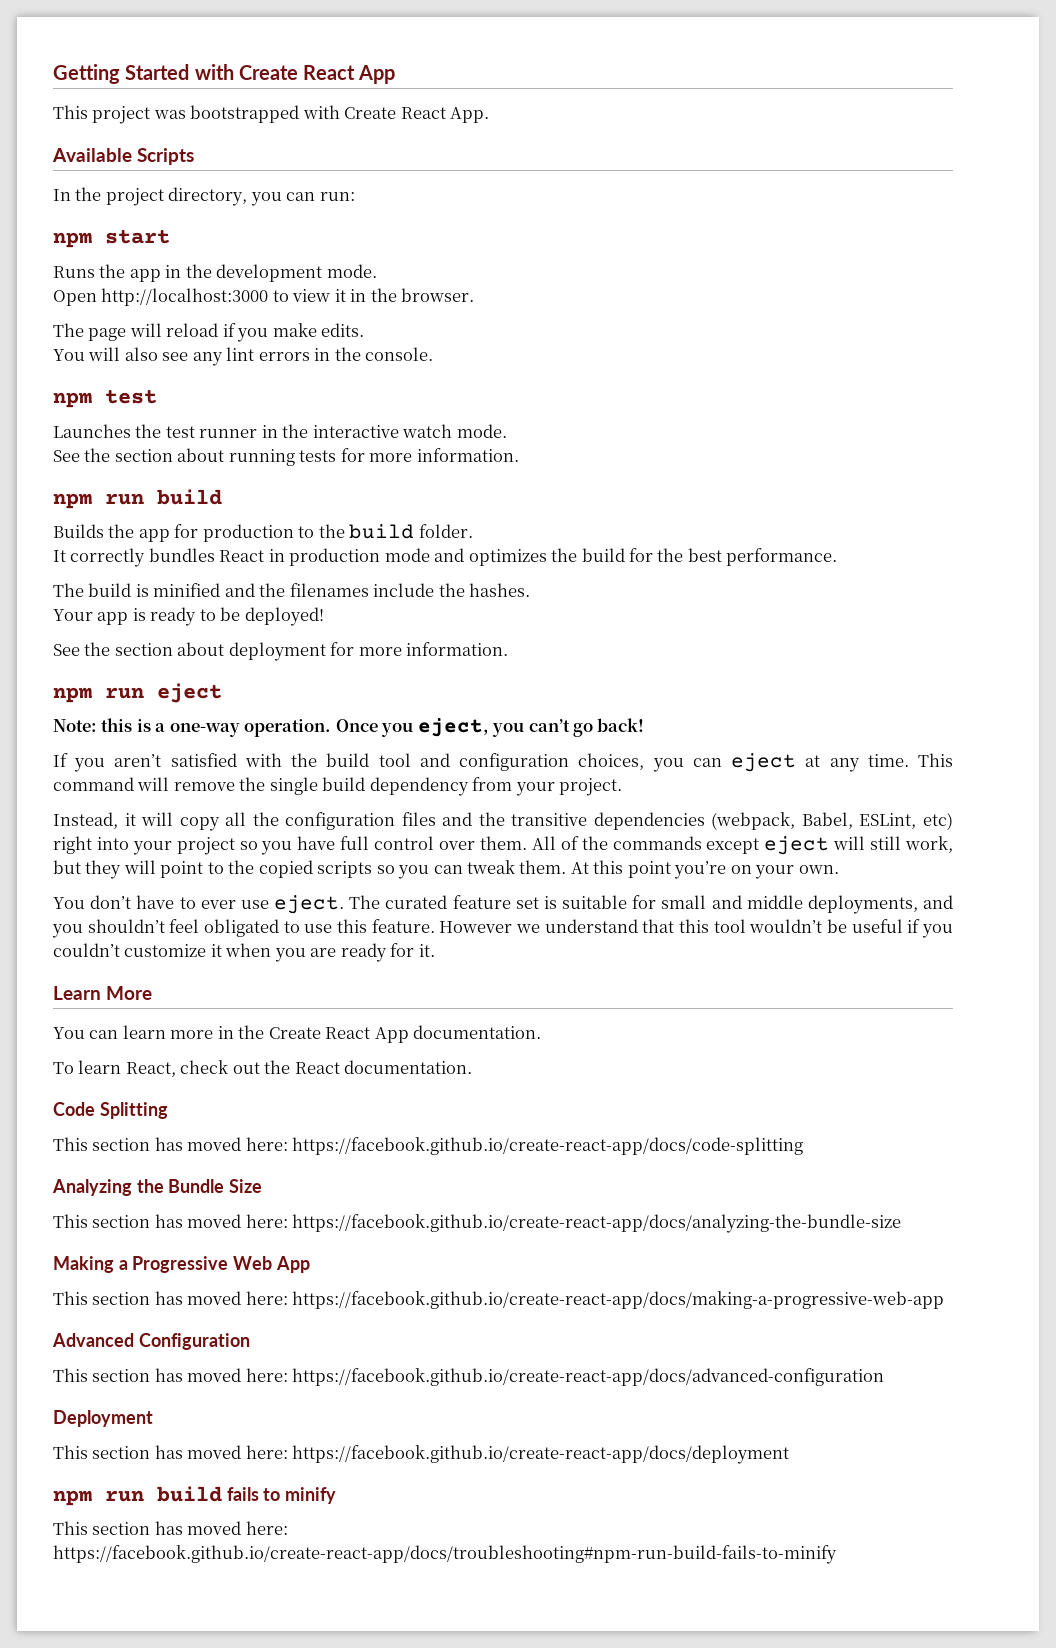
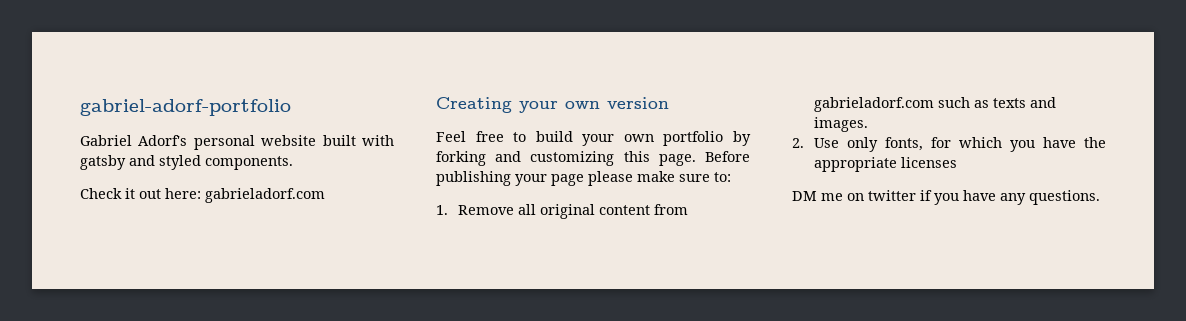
[53,64,396,84] [53,105,490,124] [52,148,194,165] [53,187,355,206] [53,230,170,248] [53,264,377,282] [53,288,475,306] [53,323,365,342] [53,347,434,366] [53,390,157,408] [53,424,507,438] [53,448,519,466] [53,489,222,509] [53,524,473,542] [53,548,838,567] [53,583,531,597] [53,607,324,626] [53,642,509,661] [53,683,222,703] [53,718,645,737] [53,753,954,772] [53,777,623,796] [53,812,953,831] [53,836,954,855] [53,860,839,879] [53,895,953,914] [52,919,953,938] [53,943,435,962] [53,986,152,1000] [53,1025,542,1043] [53,1060,473,1077] [53,1102,168,1119] [53,1137,804,1155] [52,1179,263,1196] [53,1214,902,1233] [53,1256,310,1273] [53,1291,945,1309] [52,1333,250,1350] [53,1368,885,1386] [53,1410,153,1427] [53,1445,790,1464] [53,1486,337,1506] [53,1521,288,1535] [53,1545,837,1564] Getting Started with Create React App // This project was bootstrapped with Create React App. // Available Scripts // In the project directory, you can run: // npm start // Runs the app in the development mode. // Open http://localhost:3000 to view it in the browser. // The page will reload if you make edits. // You will also see any lint errors in the console. // npm test // Launches the test runner in the interactive watch mode. // See the section about running tests for more information. // npm run build // Builds the app for production to the build folder. // It correctly bundles React in production mode and optimizes the build for the best performance. // The build is minified and the filenames include the hashes. // Your app is ready to be deployed! // See the section about deployment for more information. // npm run eject // Note: this is a one-way operation. Once you eject, you can’t go back! // If you aren’t satisfied with the build tool and configuration choices, you can eject at any time. This command will remove the single build dependency from your project. // Instead, it will copy all the configuration files and the transitive dependencies (webpack, Babel, ESLint, etc) right into your project so you have full control over them. All of the commands except eject will still work, but they will point to the copied scripts so you can tweak them. At this point you’re on your own. // You don’t have to ever use eject. The curated feature set is suitable for small and middle deployments, and you shouldn’t feel obligated to use this feature. However we understand that this tool wouldn’t be useful if you couldn’t customize it when you are ready for it. // Learn More // You can learn more in the Create React App documentation. // To learn React, check out the React documentation. // Code Splitting // This section has moved here: https://facebook.github.io/create-react-app/docs/code-splitting // Analyzing the Bundle Size // This section has moved here: https://facebook.github.io/create-react-app/docs/analyzing-the-bundle-size // Making a Progressive Web App // This section has moved here: https://facebook.github.io/create-react-app/docs/making-a-progressive-web-app // Advanced Configuration // This section has moved here: https://facebook.github.io/create-react-app/docs/advanced-configuration // Deployment // This section has moved here: https://facebook.github.io/create-react-app/docs/deployment // npm run build fails to minify // This section has moved here: https://facebook.github.io/create-react-app/docs/troubleshooting#npm-run-build-fails-to-minify -> [80,99,291,116] [80,135,394,150] [80,155,293,170] [80,188,325,203] [436,97,669,113] [436,131,751,146] [436,151,750,166] [436,171,731,186] [436,204,688,219] [813,97,1056,112] [813,117,868,132] [792,137,1106,152] [813,157,957,172] [792,190,1100,205] gabriel-adorf-portfolio // Gabriel Adorf's personal website built with gatsby and styled components. // Check it out here: gabrieladorf.com // Creating your own version // Feel free to build your own portfolio by forking and customizing this page. Before publishing your page please make sure to: // 1. Remove all original content from gabrieladorf.com such as texts and images. // 2. Use only fonts, for which you have the appropriate licenses // DM me on twitter if you have any questions.

